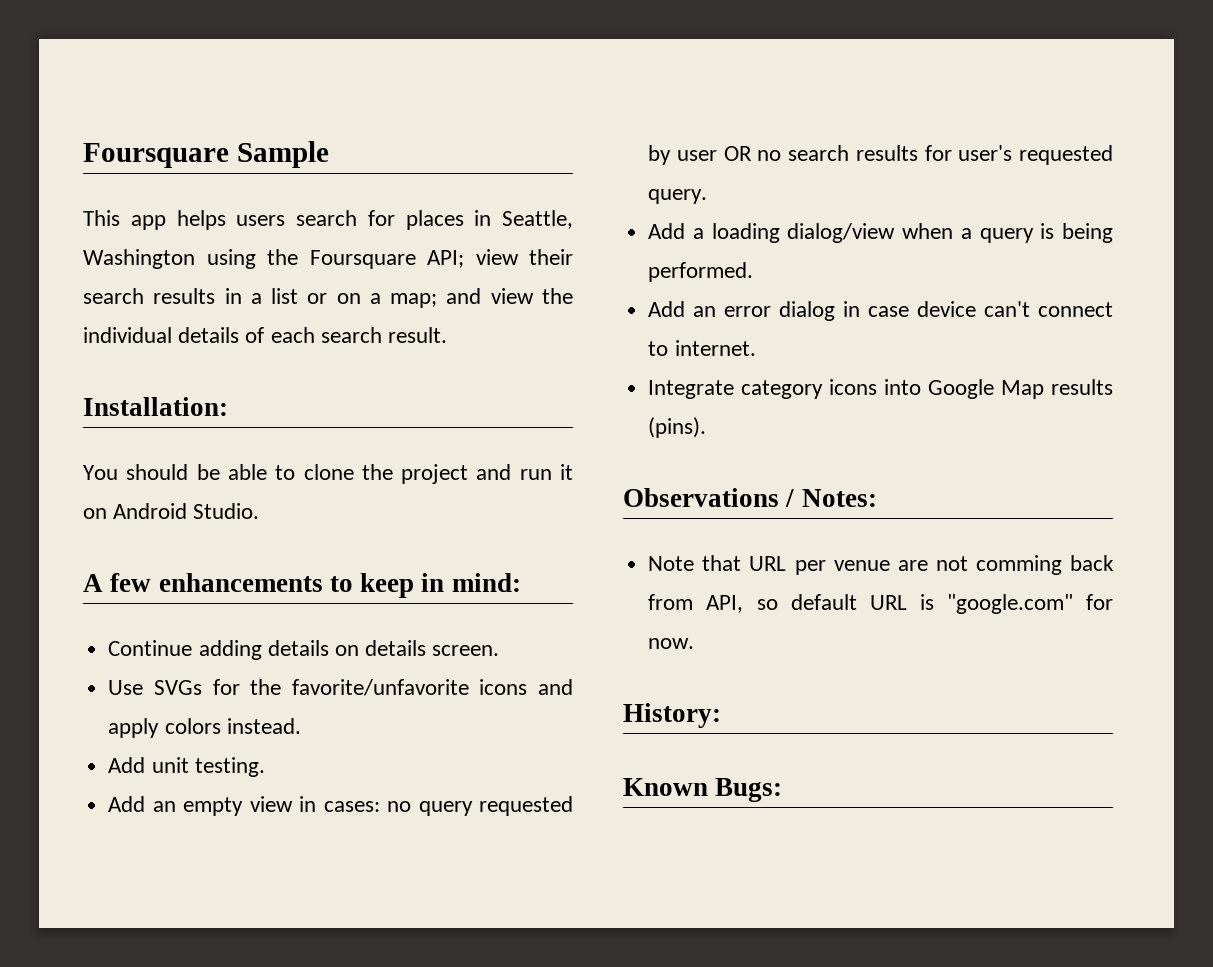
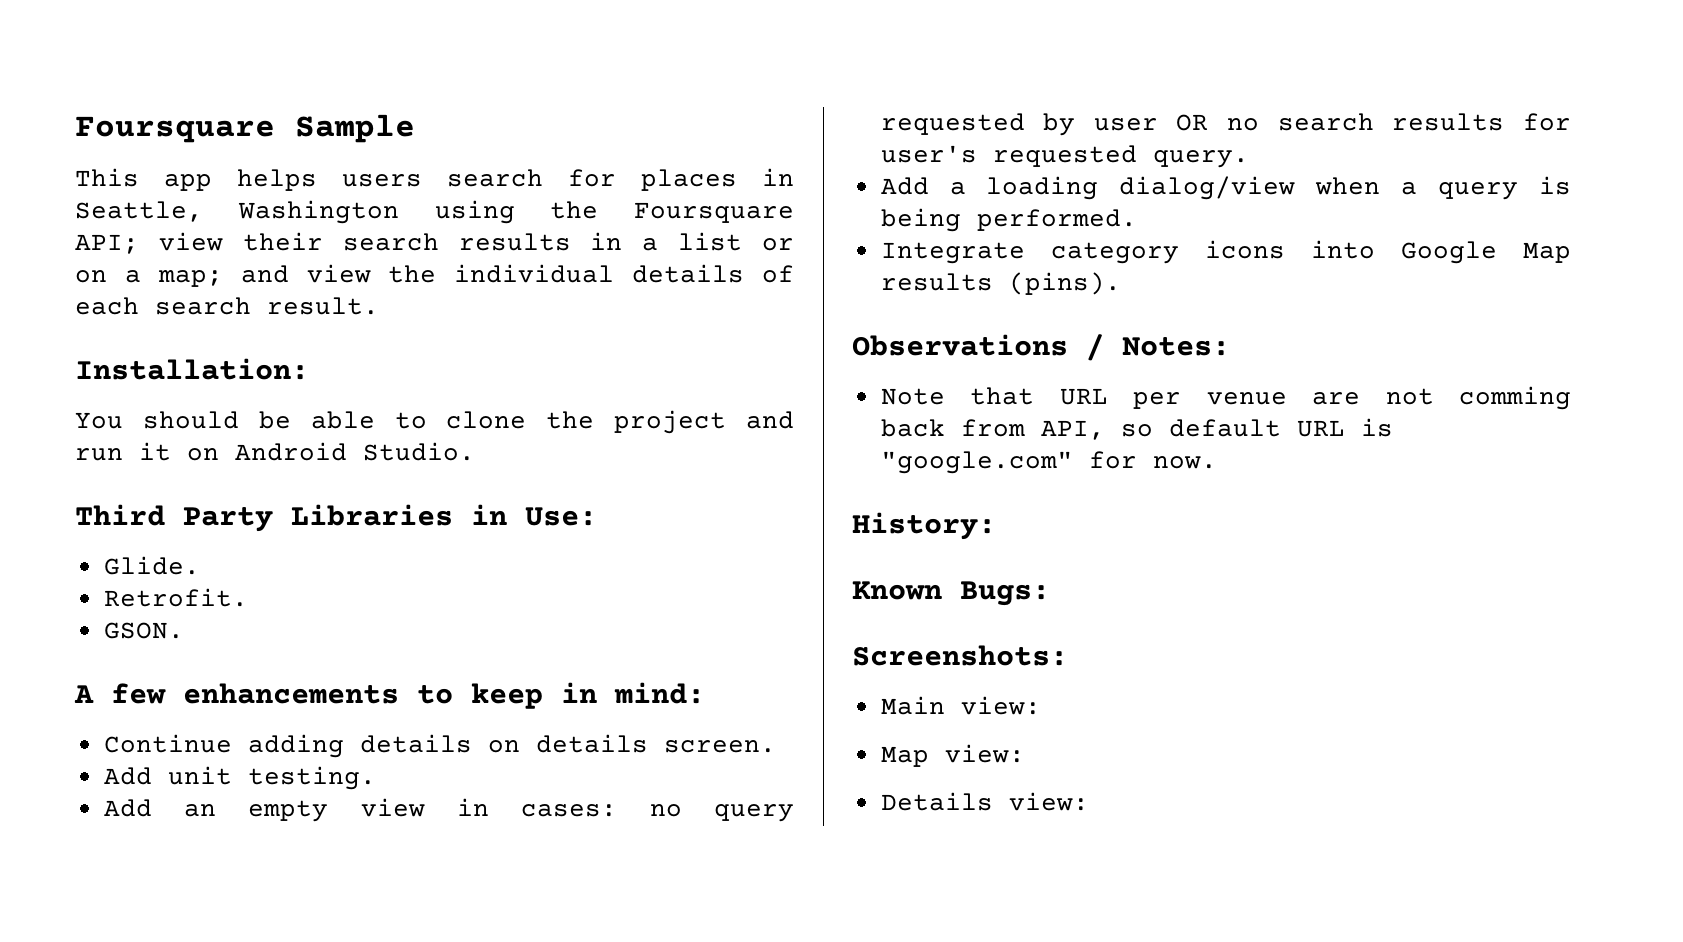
(260, 511) none -> [75,504,597,532] [103,556,200,575] [103,588,248,607] [103,622,184,639] // Third Party Libraries in Use: // Glide. // Retrofit. // GSON.
[108,679,573,696] [108,718,301,738] // Use SVGs for the favorite/unfavorite icons and apply colors instead. -> (776, 746) none
[648,301,1113,321] [648,340,756,356] // Add an error dialog in case device can't connect to internet. -> (1137, 220) none
(783, 790) none -> [852,645,1068,666] [880,696,1041,715] [880,744,1025,767] [880,792,1089,811] // Screenshots: // Main view: // Map view: // Details view:

